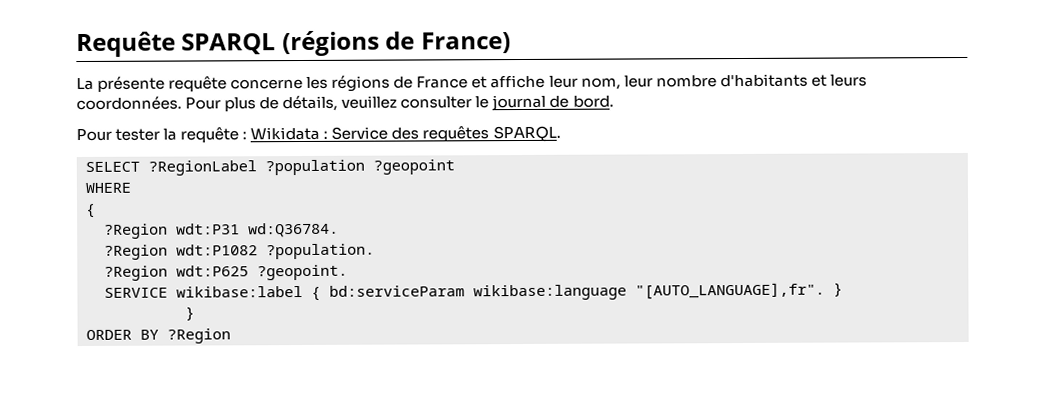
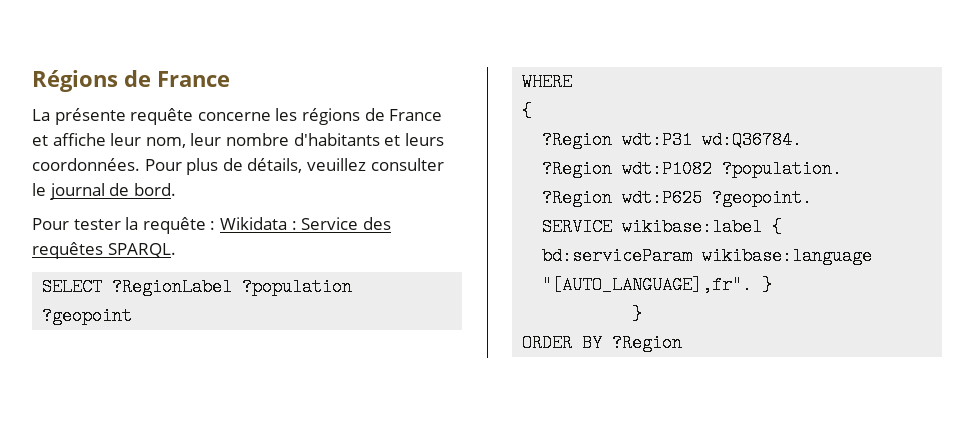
[76,30,511,58] Requête SPARQL (régions de France) -> [32,70,230,92] Régions de France

